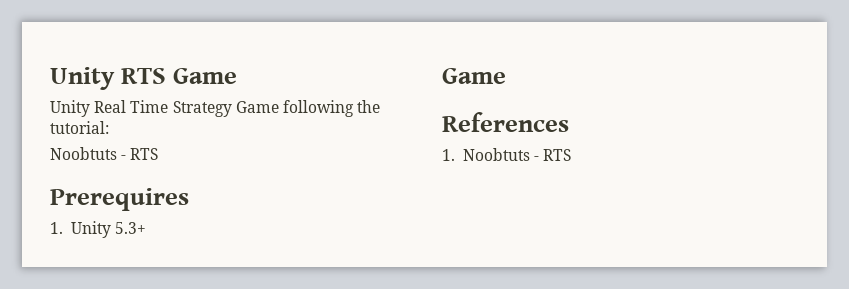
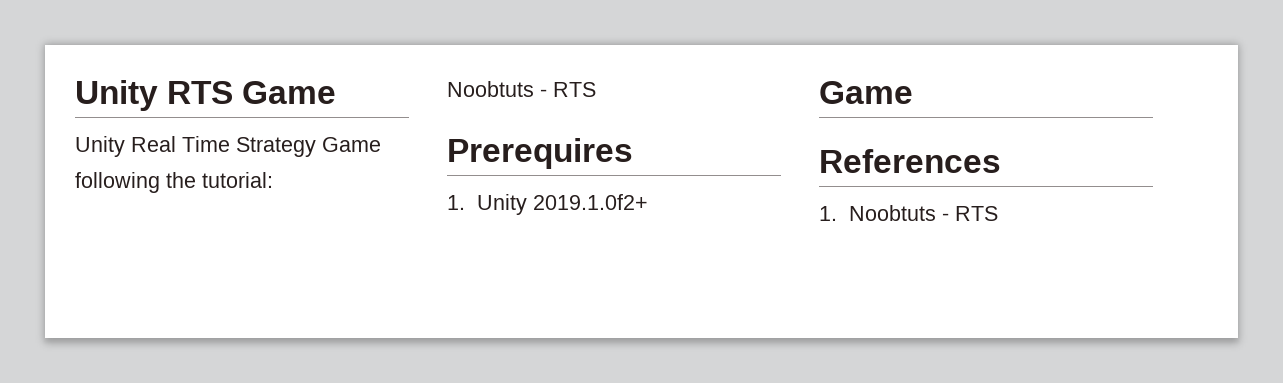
[114,222,146,234] 5.3+ -> [532,194,648,210] 2019.1.0f2+

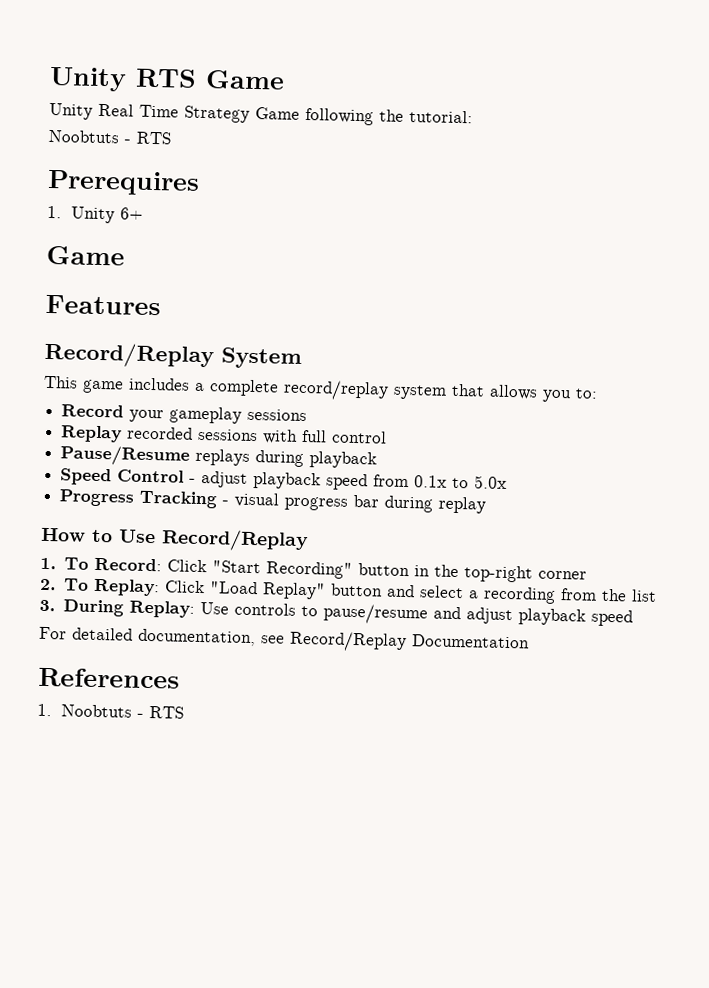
[532,194,648,210] [819,81,913,104] 2019.1.0f2+ // Game -> [119,207,143,220] [46,245,125,266] [45,294,161,316] [44,341,302,369] [44,375,598,403] [61,404,308,424] [60,425,388,444] [60,445,378,469] [60,468,508,491] [59,489,487,514] [41,527,309,553] [40,557,587,583] [40,578,657,604] [39,599,633,627] [39,626,530,653] 6+ // Game // Features // Record/Replay System // This game includes a complete record/replay system that allows you to: // Record your gameplay sessions // Replay recorded sessions with full control // Pause/Resume replays during playback // Speed Control - adjust playback speed from 0.1x to 5.0x // Progress Tracking - visual progress bar during replay // How to Use Record/Replay // 1. To Record: Click "Start Recording" button in the top-right corner // 2. To Replay: Click "Load Replay" button and select a recording from the list // 3. During Replay: Use controls to pause/resume and adjust playback speed // For detailed documentation, see Record/Replay Documentation

